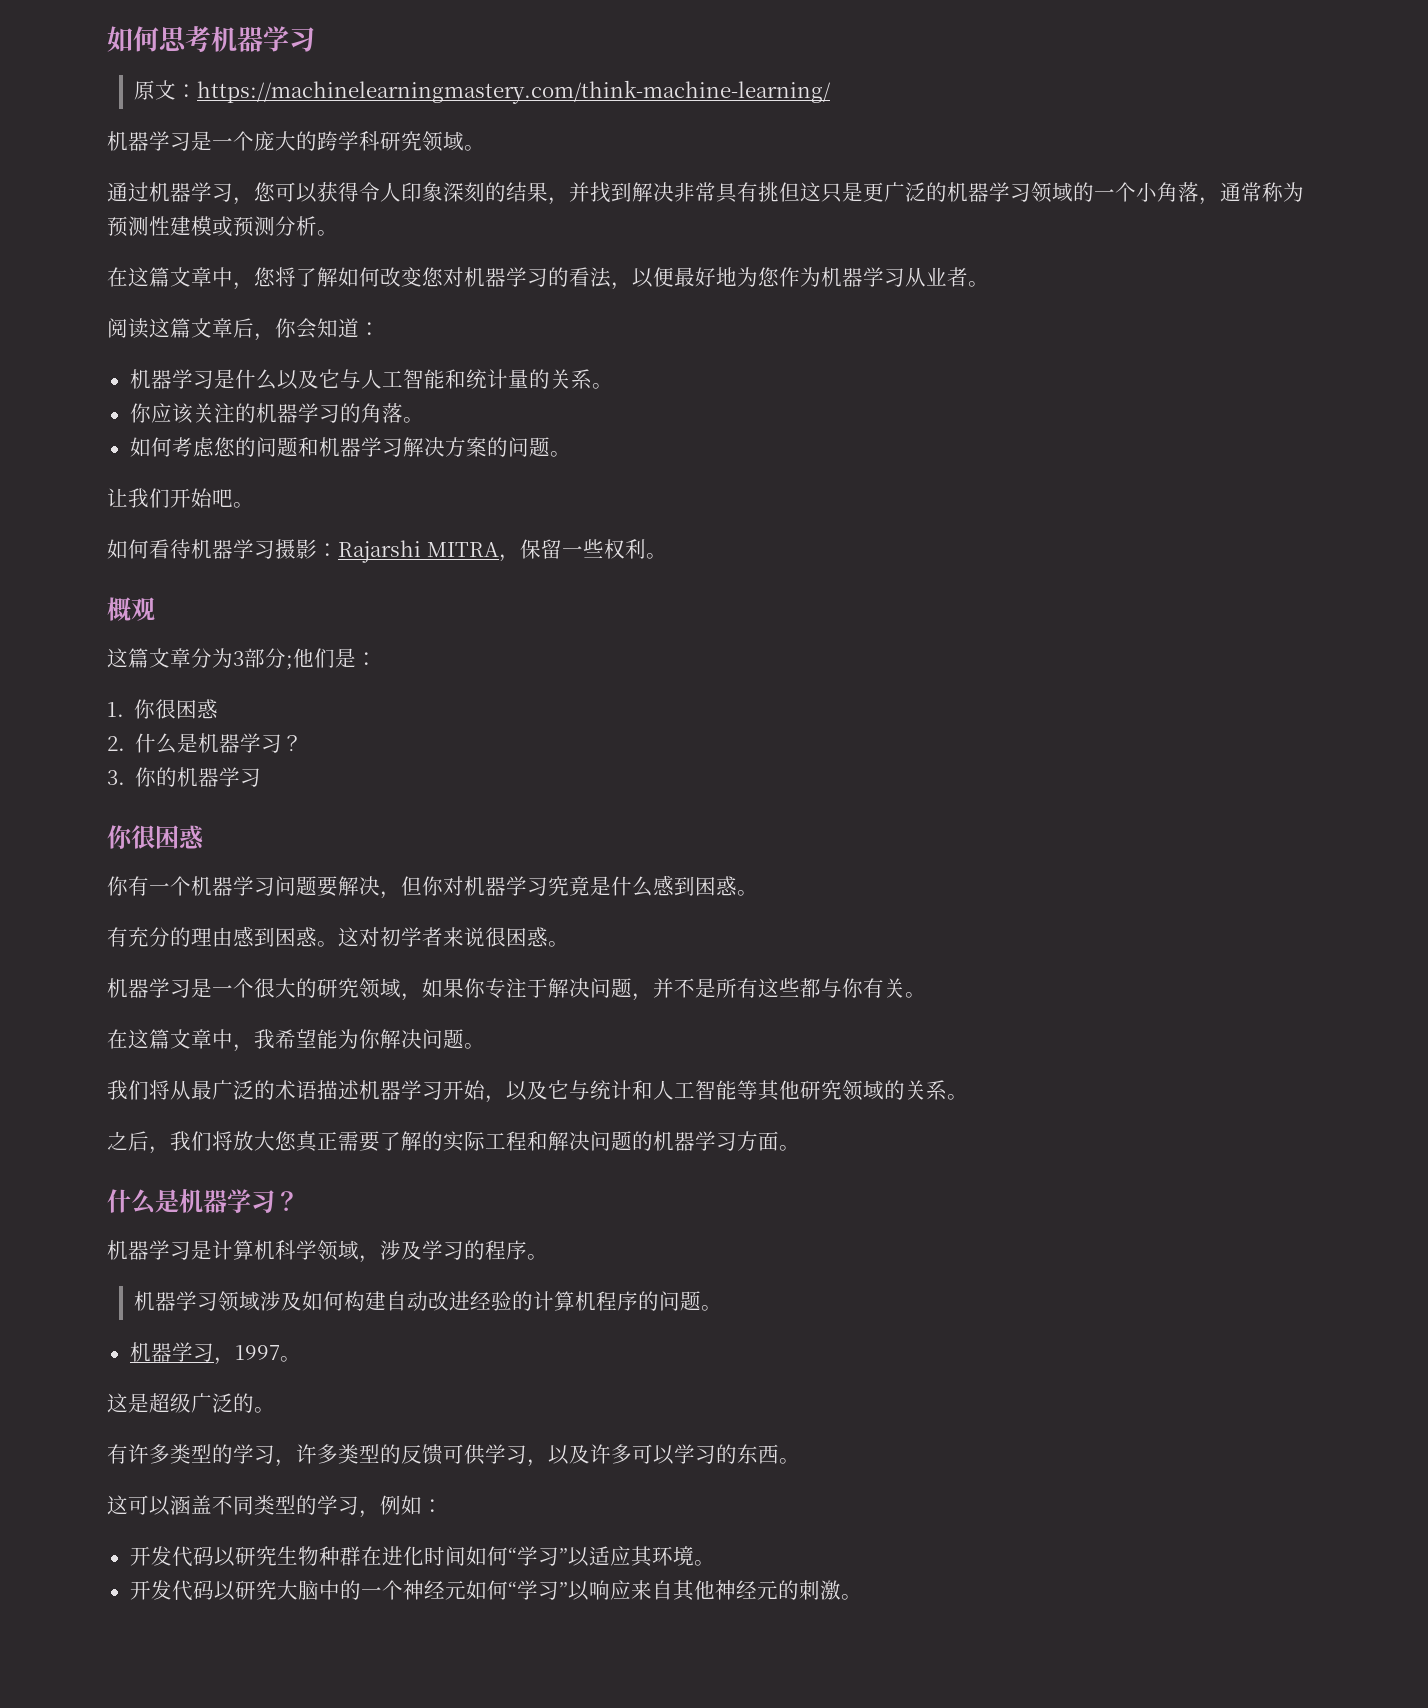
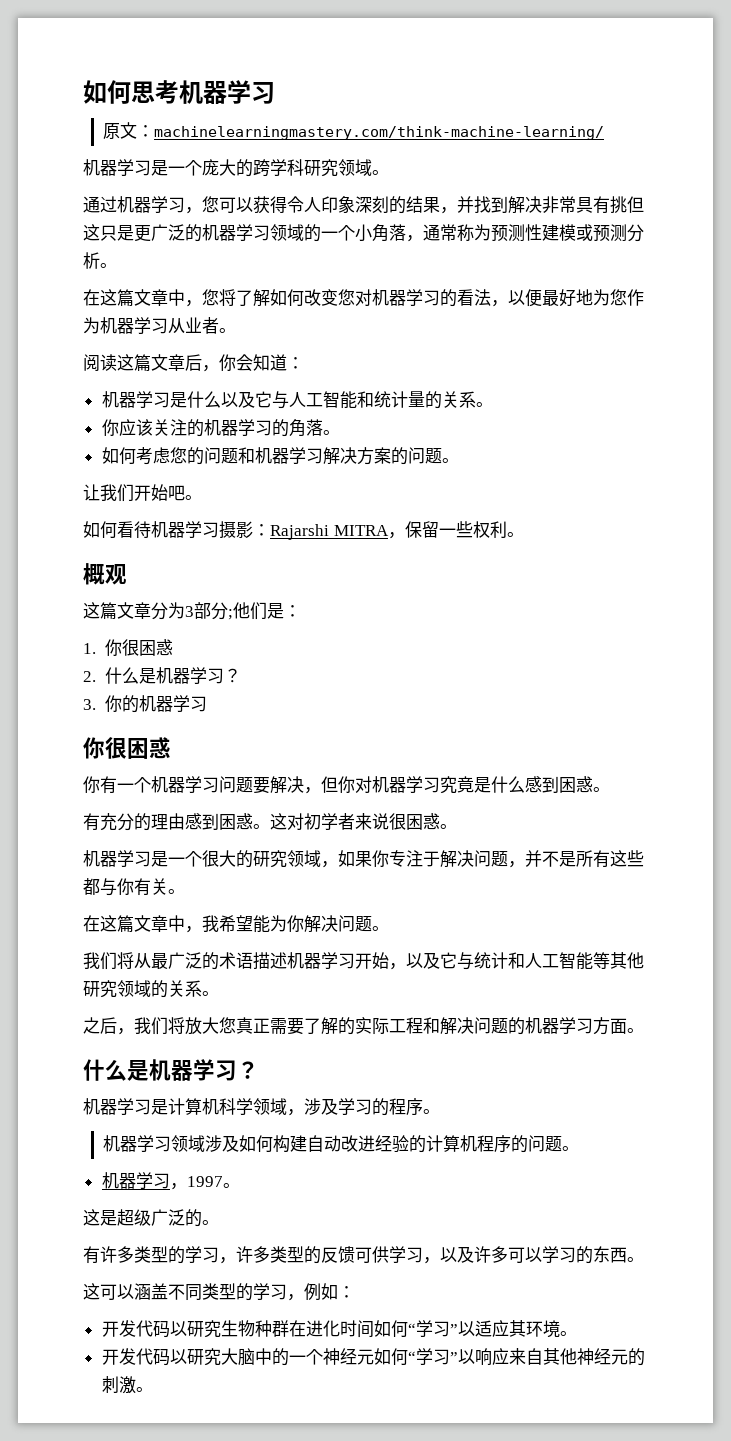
[196,80,831,104] https://machinelearningmastery.com/think-machine-learning/ -> [154,126,605,140] machinelearningmastery.com/think-machine-learning/

